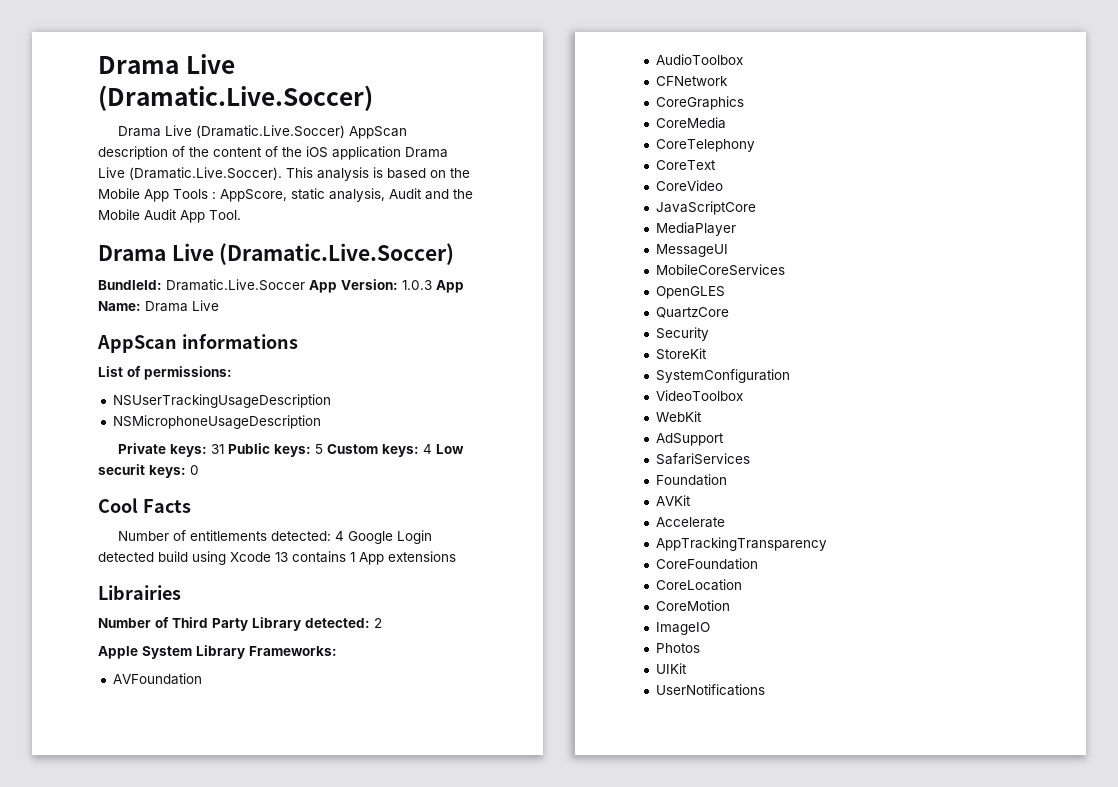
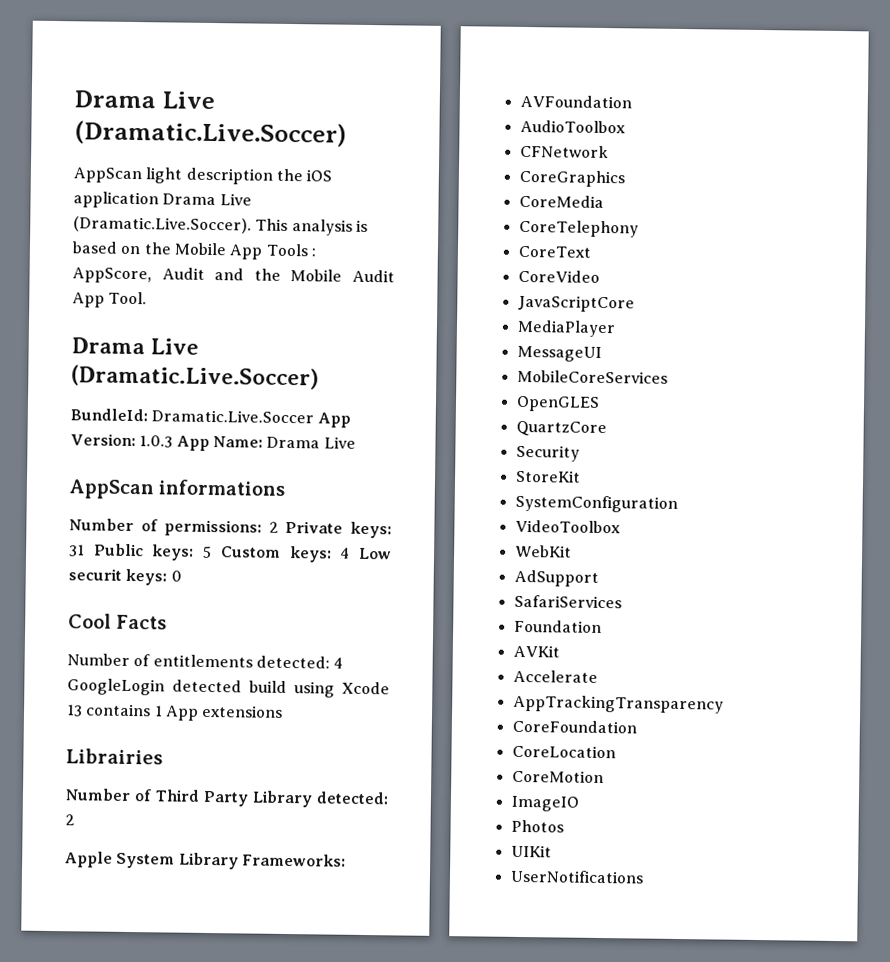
[98,54,235,74] [98,85,373,111] [118,125,408,139] [98,146,278,160] Drama Live (Dramatic.Live.Soccer) // Drama Live (Dramatic.Live.Soccer) AppScan description of the content of -> [74,90,215,110] [74,120,347,147] [73,167,273,185] Drama Live (Dramatic.Live.Soccer) // AppScan light description
[291,188,385,202] static analysis, -> (152, 275) none
[98,366,123,377] List -> [69,518,134,532] Number
[112,394,331,408] [112,415,321,429] // NSUserTrackingUsageDescription // NSMicrophoneUsageDescription // -> [268,521,279,533] 2
[348,530,433,544] Google Login -> [67,678,165,696] GoogleLogin

